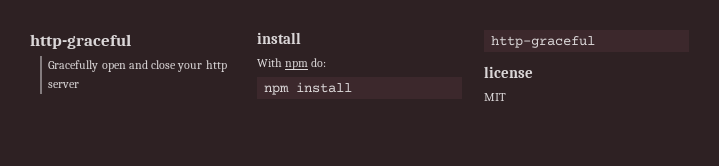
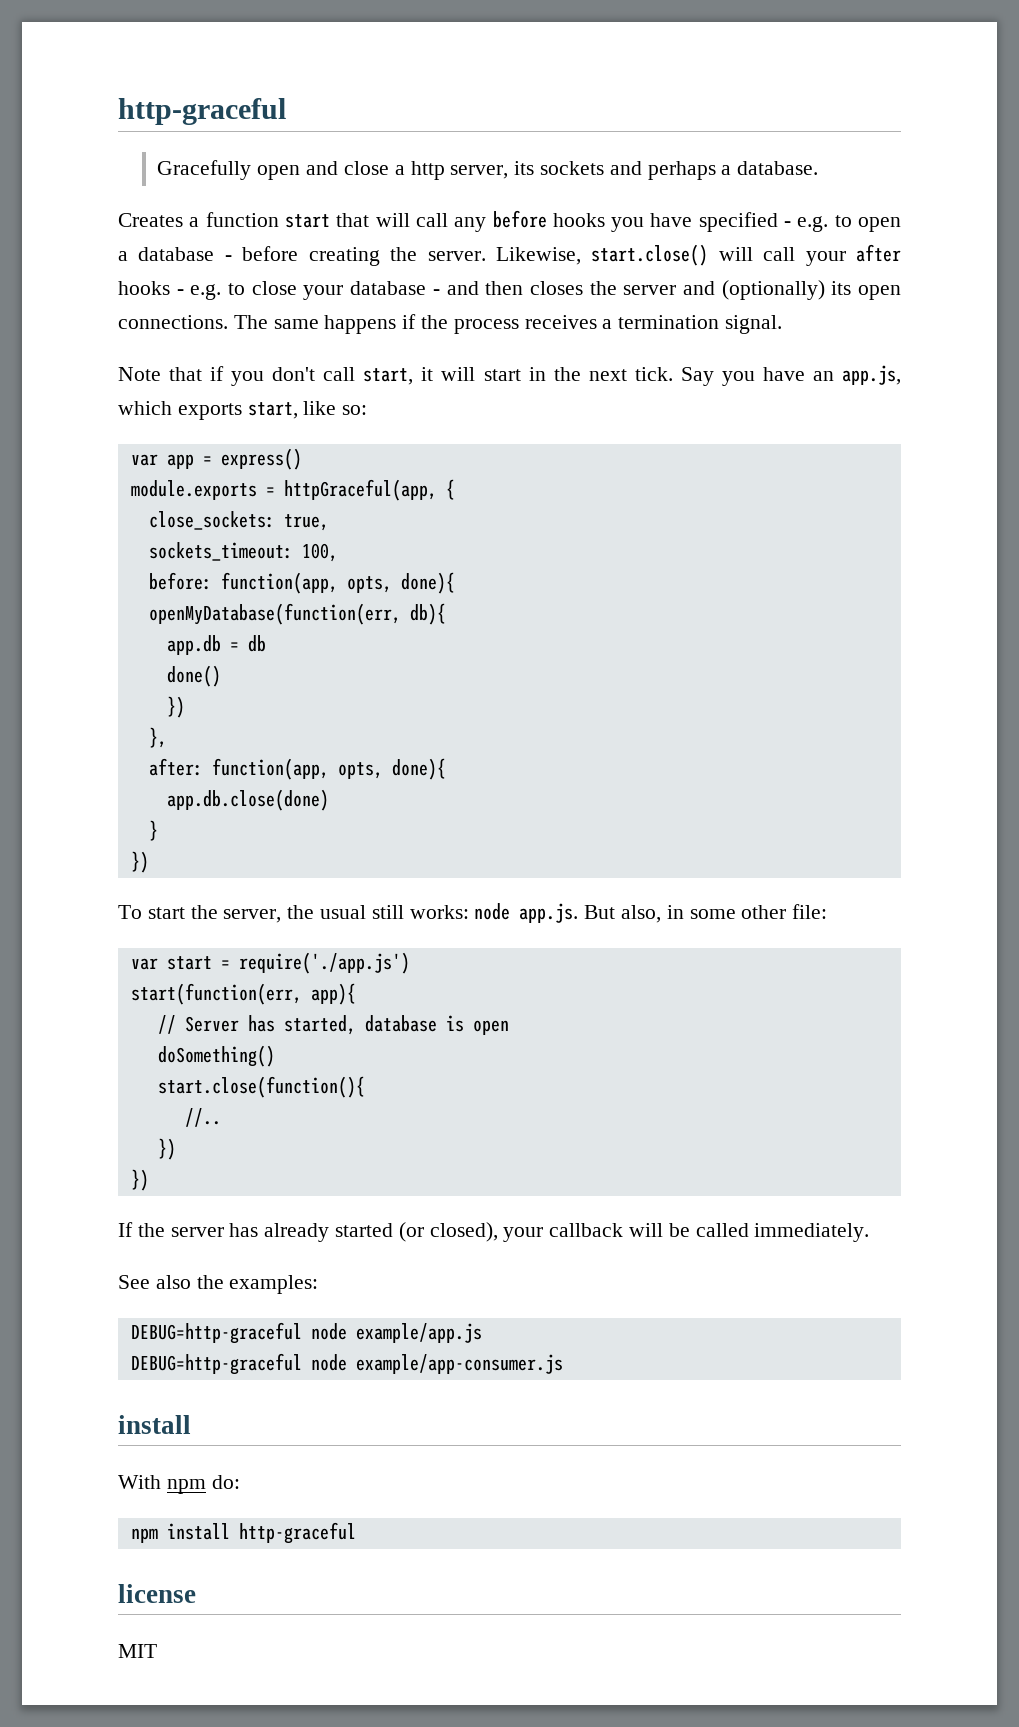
[177,60,227,72] [48,82,80,88] your http server -> [394,161,819,180] [118,210,901,232] [118,244,901,266] [118,280,901,300] [118,314,783,334] [118,365,901,386] [118,401,368,420] [130,448,302,470] [130,479,455,501] [148,511,329,531] [148,542,338,562] [148,572,455,594] [148,603,446,625] [166,635,266,655] [166,665,221,687] [166,696,185,718] [148,727,167,748] [148,758,446,780] [166,789,329,811] [148,820,158,841] [130,851,149,873] [118,903,828,923] [130,952,410,974] [130,983,356,1005] [157,1015,509,1035] [157,1045,275,1067] [157,1076,365,1098] [184,1108,221,1127] [157,1138,176,1160] [130,1169,149,1191] [118,1222,870,1242] [118,1275,319,1294] [130,1322,482,1344] [130,1353,563,1375] a http server, its sockets and perhaps a database. // Creates a function start that will call any before hooks you have specified - e.g. to open a database - before creating the server. Likewise, start.close() will call your after hooks - e.g. to close your database - and then closes the server and (optionally) its open connections. The same happens if the process receives a termination signal. // Note that if you don't call start, it will start in the next tick. Say you have an app.js, which exports start, like so: // var app = express() // module.exports = httpGraceful(app, { // close_sockets: true, // sockets_timeout: 100, // before: function(app, opts, done){ // openMyDatabase(function(err, db){ // app.db = db // done() // }) // }, // after: function(app, opts, done){ // app.db.close(done) // } // }) // To start the server, the usual still works: node app.js. But also, in some other file: // var start = require('./app.js') // start(function(err, app){ // // Server has started, database is open // doSomething() // start.close(function(){ // //.. // }) // }) // If the server has already started (or closed), your callback will be called immediately. // See also the examples: // DEBUG=http-graceful node example/app.js // DEBUG=http-graceful node example/app-consumer.js

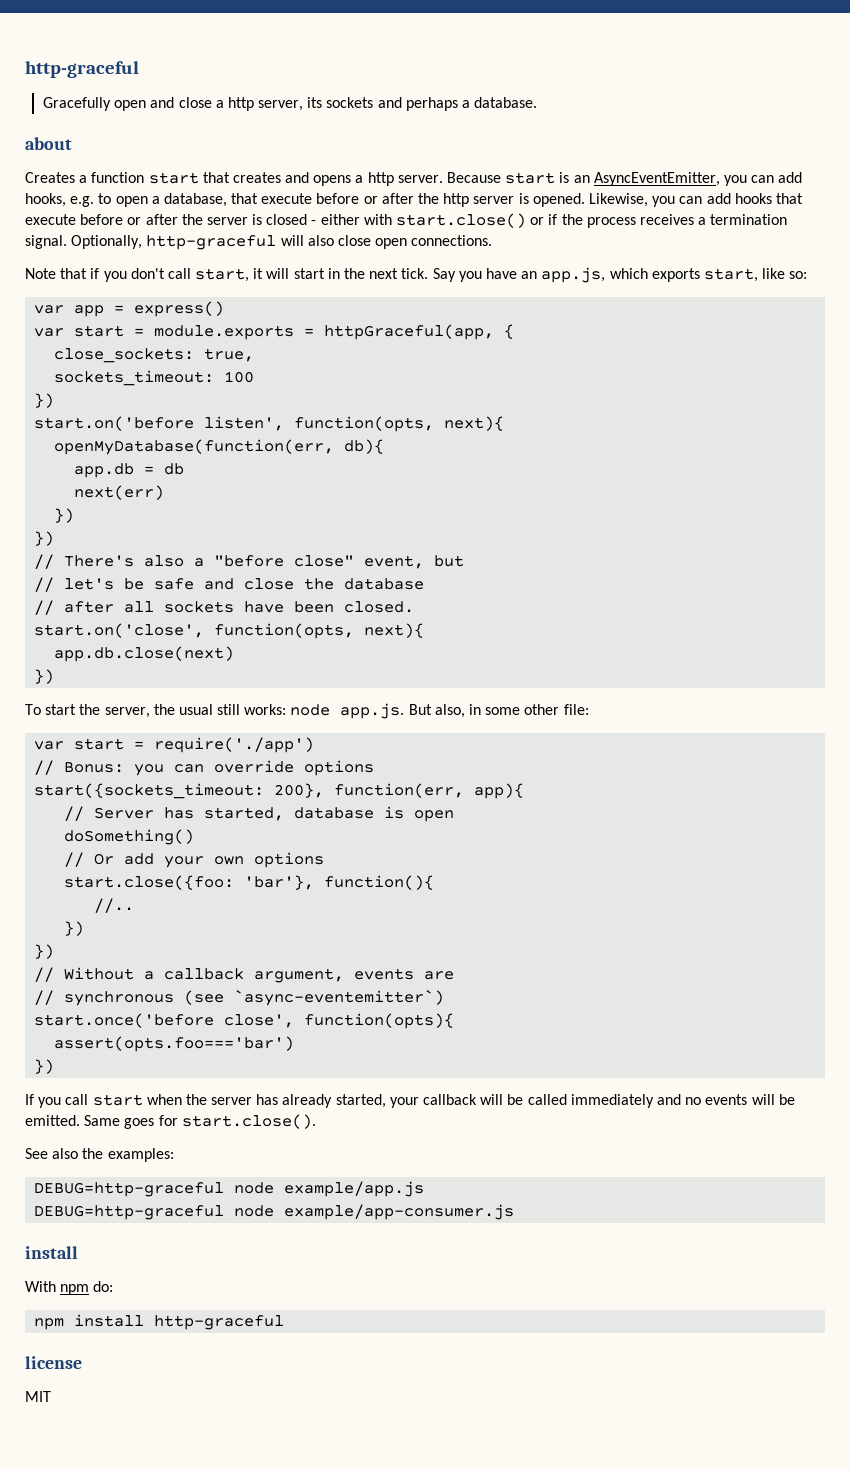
(819, 168) none -> [25,137,72,150] // about
[375,210,901,232] [118,244,901,266] [118,280,901,300] [118,315,397,334] will call any before hooks you have specified - e.g. to open a database - before creating the server. Likewise, start.close() will call your after hooks - e.g. to close your database - and then closes the server and (optionally) its open connections. The same happens -> [232,172,803,186] [25,193,803,207] [25,213,545,228] creates and opens a http server. Because start is an AsyncEventEmitter, you can add hooks, e.g. to open a database, that execute before or after the http server is opened. Likewise, you can add hooks that execute before or after the server is closed - either with start.close() or
(783, 324) none -> [71,235,493,250] Optionally, http-graceful will also close open connections.
(302, 459) none -> [34,325,145,337] var start =
[301,543,338,562] [148,572,455,594] 100, // before: function(app, opts, done){ -> [224,371,255,383] [34,393,55,408] [34,416,505,432] 100 // }) // start.on('before listen', function(opts, next){
[166,665,221,687] [166,696,185,718] [148,727,167,748] [148,758,446,780] [166,789,329,811] [148,820,158,841] done() // }) // }, // after: function(app, opts, done){ // app.db.close(done) // } -> [74,485,165,500] [54,508,75,523] [34,531,55,546] [34,554,465,569] [34,577,425,592] [34,600,415,615] [34,623,425,639] [54,646,235,662] next(err) // }) // }) // // There's also a "before close" event, but // // let's be safe and close the database // // after all sockets have been closed. // start.on('close', function(opts, next){ // app.db.close(next)
[238,952,410,974] [130,983,302,1005] require('./app.js') // start(function(err, -> [154,737,315,753] [34,760,375,776] [34,783,465,799] require('./app') // // Bonus: you can override options // start({sockets_timeout: 200}, function(err,
[157,1076,365,1098] [184,1108,221,1127] [157,1138,176,1160] [130,1169,149,1191] [118,1222,133,1237] start.close(function(){ // //.. // }) // }) // If -> [64,852,325,868] [64,875,435,890] [94,898,135,913] [64,921,85,936] [34,944,55,959] [34,967,455,983] [34,990,445,1006] [34,1013,455,1029] [54,1036,295,1052] [34,1059,55,1074] [25,1094,182,1108] // Or add your own options // start.close({foo: 'bar'}, function(){ // //.. // }) // }) // // Without a callback argument, events are // // synchronous (see `async-eventemitter`) // start.once('before close', function(opts){ // assert(opts.foo==='bar') // }) // If you call start when
[335,1222,498,1242] started (or closed), -> [335,1094,386,1108] started,
[754,1223,870,1242] immediately. -> [570,1094,795,1108] [25,1114,316,1129] immediately and no events will be emitted. Same goes for start.close().

